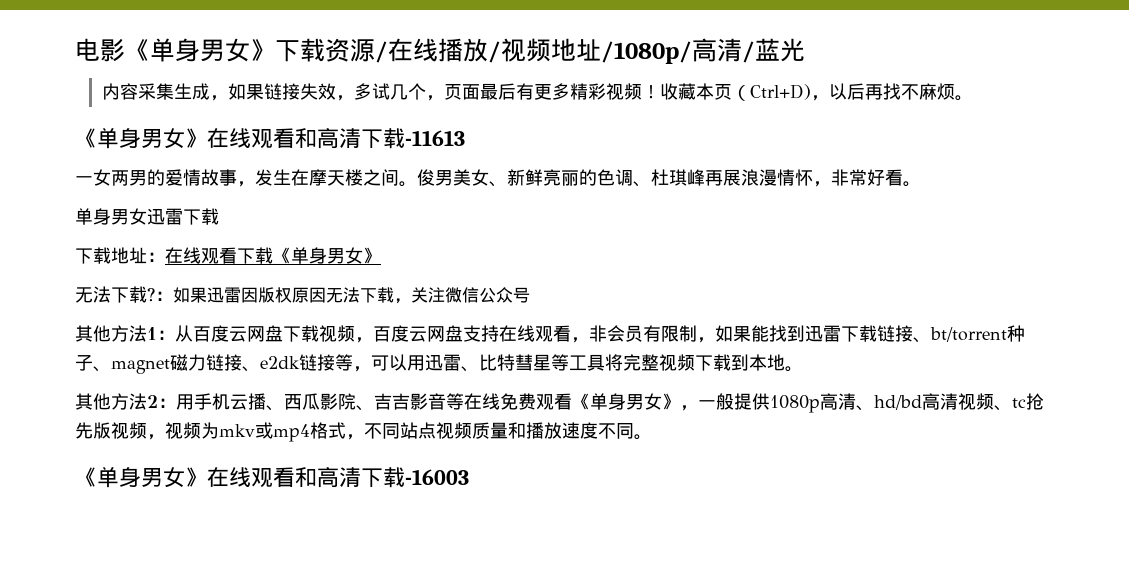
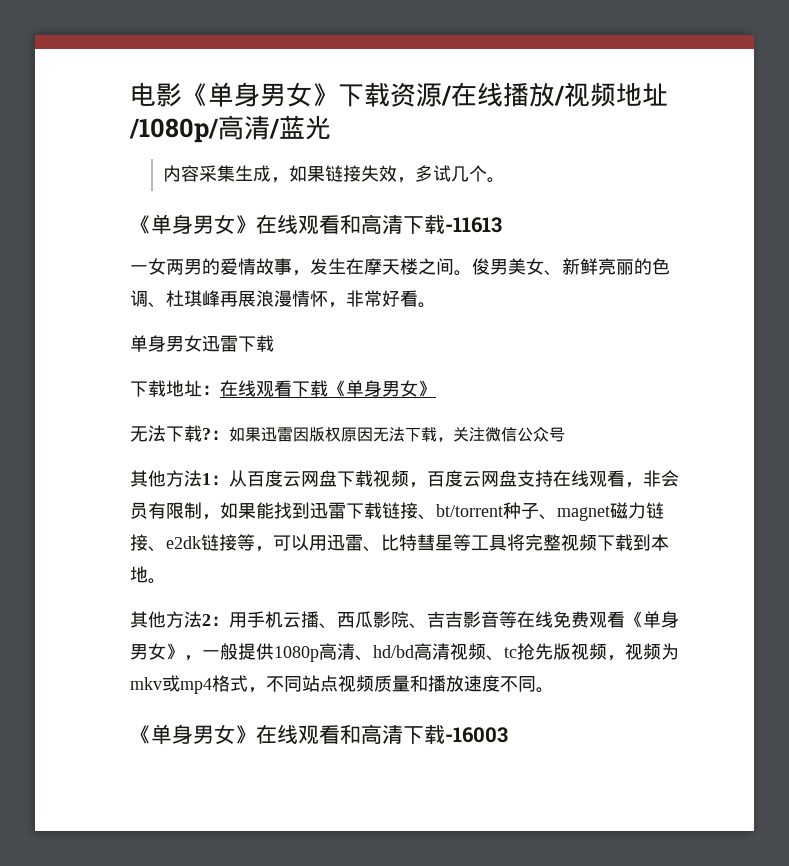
[425,83,955,101] ，页面最后有更多精彩视频！收藏本页（Ctrl+D)，以后再找不麻烦 -> (488, 173) none

